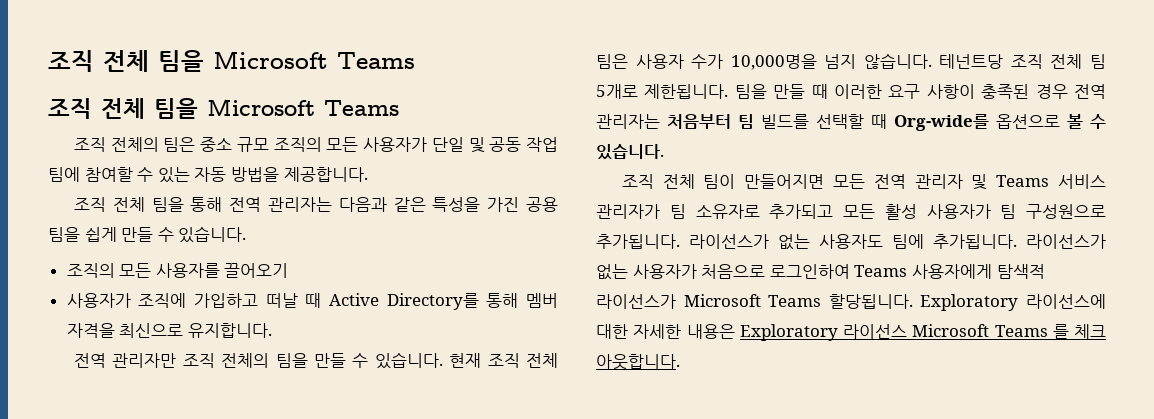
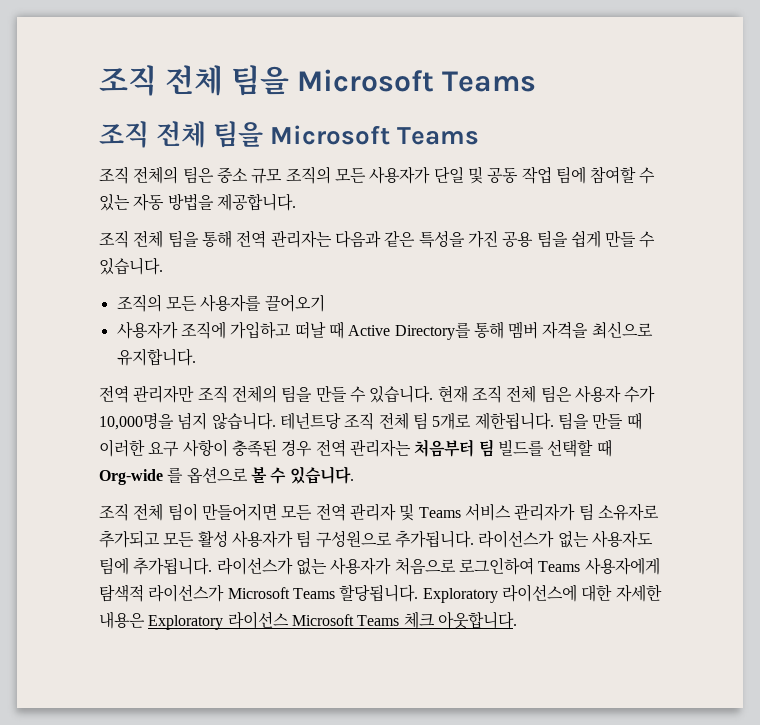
[894,114,989,131] Org-wide를 -> [99,468,184,485] Org-wide 를
[1052,324,1069,339] 를 -> (400, 620) none

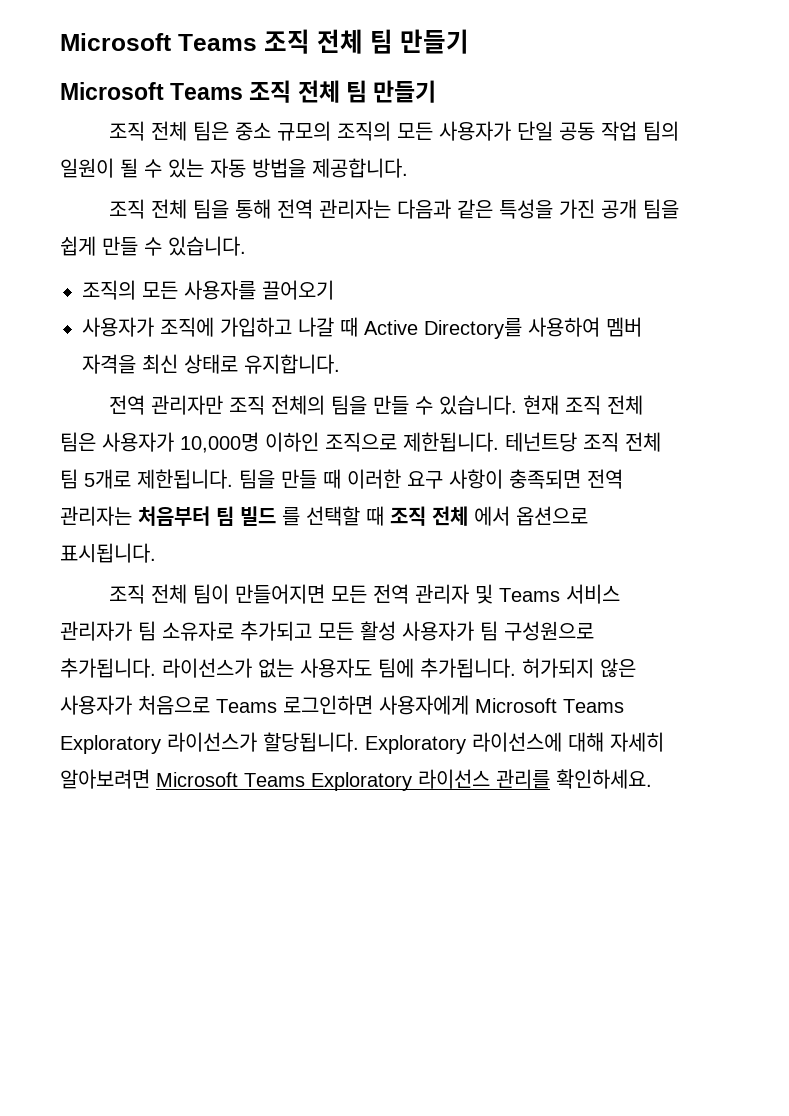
[99,65,537,96] [99,121,480,148] [99,166,179,184] 조직 전체 팀을 Microsoft Teams // 조직 전체 팀을 Microsoft Teams // 조직 전체의 -> [60,29,469,54] [60,80,437,103] [109,121,188,141] Microsoft Teams 조직 전체 팀 만들기 // Microsoft Teams 조직 전체 팀 만들기 // 조직 전체
[251,168,283,184] 규모 -> [277,121,332,141] 규모의
[467,166,483,184] 및 -> (554, 131) none
[555,166,637,184] 팀에 참여할 -> [643,121,680,141] [60,158,138,178] 팀의 일원이 될
[502,231,534,247] 공용 -> [601,199,638,219] 공개
[294,321,326,339] 떠날 -> [298,317,334,337] 나갈
[473,321,504,339] 통해 -> [528,317,600,337] 사용하여
[591,321,653,339] 최신으로 -> [142,354,238,374] 최신 상태로
[574,385,656,403] [99,412,276,430] 사용자 수가 10,000명을 넘지 않습니다. -> [102,432,499,453] 사용자가 10,000명 이하인 조직으로 제한됩니다.
[231,439,313,457] 충족된 경우 -> [509,469,581,489] 충족되면
[497,439,612,457] [99,466,354,485] 빌드를 선택할 때 Org-wide 를 옵션으로 볼 수 있습니다. -> [240,506,588,526] [60,543,156,563] 빌드 를 선택할 때 조직 전체 에서 옵션으로 표시됩니다.
[216,557,660,575] [99,584,662,603] [99,611,517,630] 라이선스가 없는 사용자가 처음으로 로그인하여 Teams 사용자에게 탐색적 라이선스가 Microsoft Teams 할당됩니다. Exploratory 라이선스에 대한 자세한 내용은 Exploratory 라이선스 Microsoft Teams 체크 아웃합니다. -> [522,658,636,678] [60,695,624,715] [60,732,664,754] [60,769,652,791] 허가되지 않은 사용자가 처음으로 Teams 로그인하면 사용자에게 Microsoft Teams Exploratory 라이선스가 할당됩니다. Exploratory 라이선스에 대해 자세히 알아보려면 Microsoft Teams Exploratory 라이선스 관리를 확인하세요.

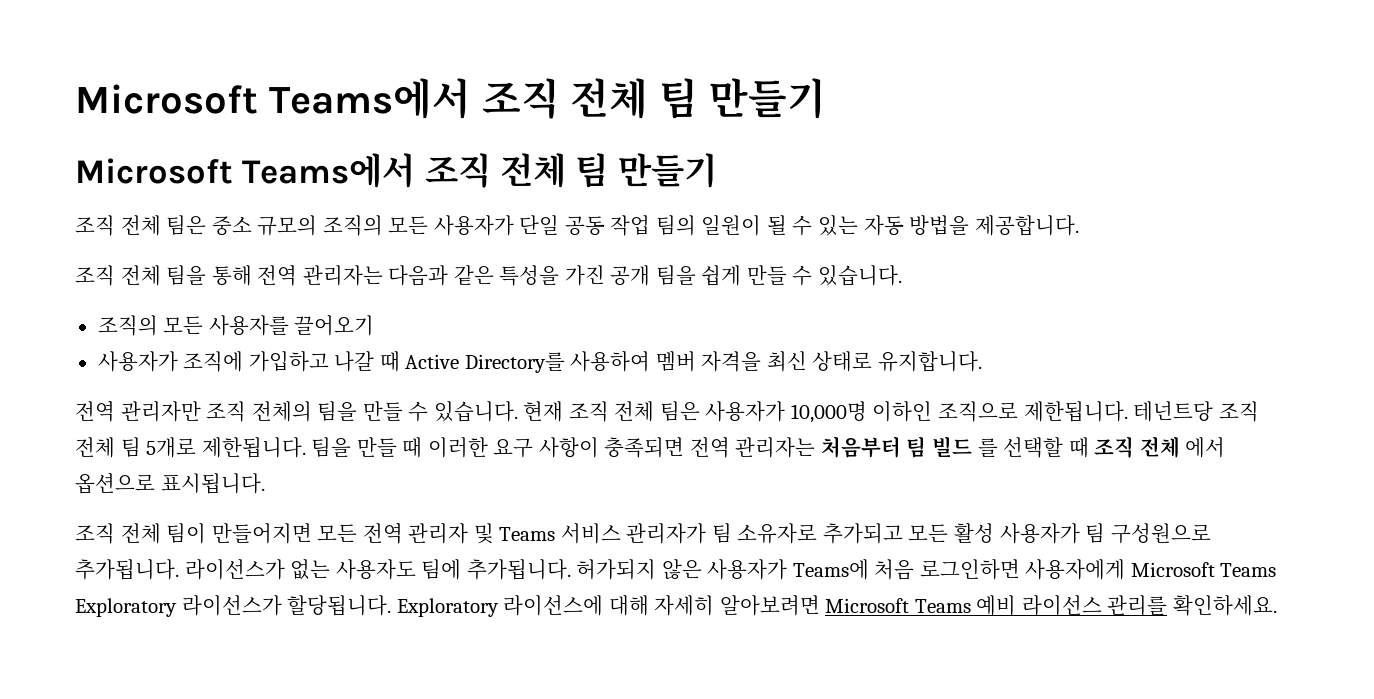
[60,33,257,51] Microsoft Teams -> [75,78,471,119] Microsoft Teams에서
[170,83,244,100] Teams -> [242,153,416,188] Teams에서
[138,695,277,715] 처음으로 Teams -> [792,559,915,580] Teams에 처음
[311,772,412,791] Exploratory -> [976,595,1017,616] 예비

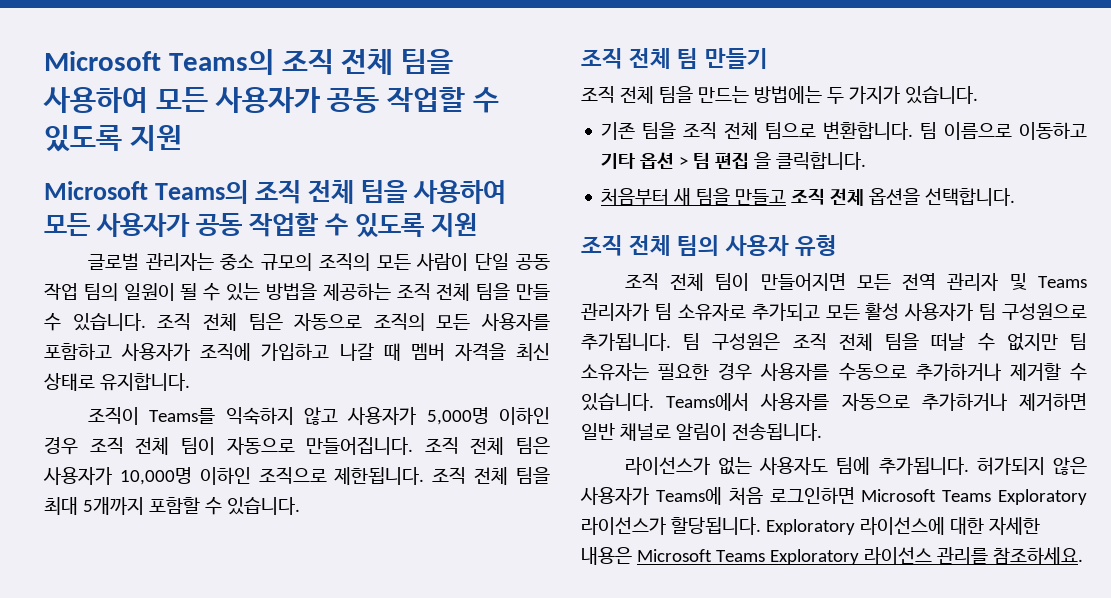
[75,78,826,119] [75,153,717,188] [75,215,207,236] Microsoft Teams에서 조직 전체 팀 만들기 // Microsoft Teams에서 조직 전체 팀 만들기 // 조직 전체 팀은 -> [44,49,454,75] [43,87,500,113] [44,125,182,152] [44,180,507,204] [44,213,478,237] [87,253,214,271] Microsoft Teams의 조직 전체 팀을 사용하여 모든 사용자가 공동 작업할 수 있도록 지원 // Microsoft Teams의 조직 전체 팀을 사용하여 모든 사용자가 공동 작업할 수 있도록 지원 // 글로벌 관리자는
[433,215,514,236] 사용자가 -> [416,253,469,271] 사람이
[863,215,1079,236] [75,265,903,286] 자동 방법을 제공합니다. // 조직 전체 팀을 통해 전역 관리자는 다음과 같은 특성을 가진 공개 팀을 쉽게 만들 수 있습니다. // -> [265,283,550,301] [44,313,363,331] 방법을 제공하는 조직 전체 팀을 만들 수 있습니다. 조직 전체 팀은 자동으로
[294,315,375,336] 끌어오기 // -> [44,343,112,360] 포함하고
[405,351,651,373] Active Directory를 사용하여 -> (401, 352) none
[75,401,564,422] 전역 관리자만 조직 전체의 팀을 만들 수 있습니다. 현재 -> [87,407,550,425] [44,437,414,455] 조직이 Teams를 익숙하지 않고 사용자가 5,000명 이하인 경우 조직 전체 팀이 자동으로 만들어집니다.
[1133,401,1259,422] [75,436,1226,458] [75,473,265,494] 테넌트당 조직 전체 팀 5개로 제한됩니다. 팀을 만들 때 이러한 요구 사항이 충족되면 전역 관리자는 처음부터 팀 빌드 를 선택할 때 조직 전체 에서 옵션으로 표시됩니다. -> [432,467,550,485] [44,497,300,515] [581,48,768,69] [581,86,978,104] [601,121,1087,140] [601,152,867,170] [601,188,1016,206] [581,235,837,256] 조직 전체 팀을 최대 5개까지 포함할 수 있습니다. // 조직 전체 팀 만들기 // 조직 전체 팀을 만드는 방법에는 두 가지가 있습니다. // 기존 팀을 조직 전체 팀으로 변환합니다. 팀 이름으로 이동하고 기타 옵션 > 팀 편집 을 클릭합니다. // 처음부터 새 팀을 만들고 조직 전체 옵션을 선택합니다. // 조직 전체 팀의 사용자 유형
[560,523,621,544] 서비스 -> (1088, 282) none
(179, 569) none -> [683,333,1087,351] [581,363,1087,381] [581,393,1087,411] [581,422,822,441] 팀 구성원은 조직 전체 팀을 떠날 수 없지만 팀 소유자는 필요한 경우 사용자를 수동으로 추가하거나 제거할 수 있습니다. Teams에서 사용자를 자동으로 추가하거나 제거하면 일반 채널로 알림이 전송됩니다. //
[1025,559,1126,580] 사용자에게 -> (855, 495) none
[608,595,1017,616] 대해 자세히 알아보려면 Microsoft Teams 예비 -> [949,517,1040,535] [581,547,859,565] 대한 자세한 내용은 Microsoft Teams Exploratory
[1172,595,1277,616] 확인하세요. -> [992,547,1083,565] 참조하세요.

